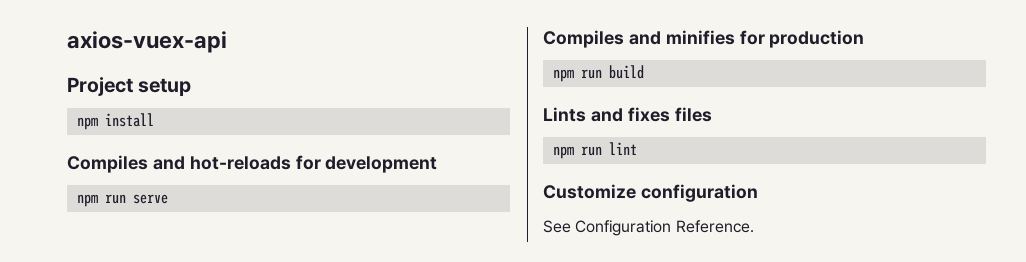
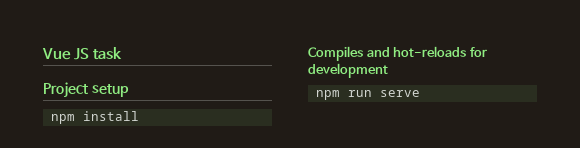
[67,31,227,53] axios-vuex-api -> [42,47,122,60] Vue JS task
[543,30,865,48] [552,65,644,82] [543,107,712,122] [552,142,637,159] [543,184,758,202] [543,220,754,236] // Compiles and minifies for production // npm run build // Lints and fixes files // npm run lint // Customize configuration // See Configuration Reference. -> (420, 93) none

